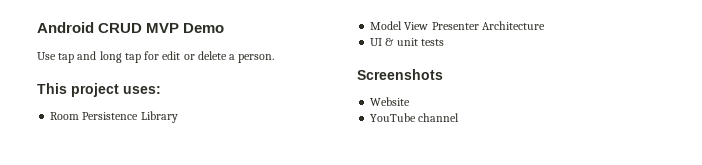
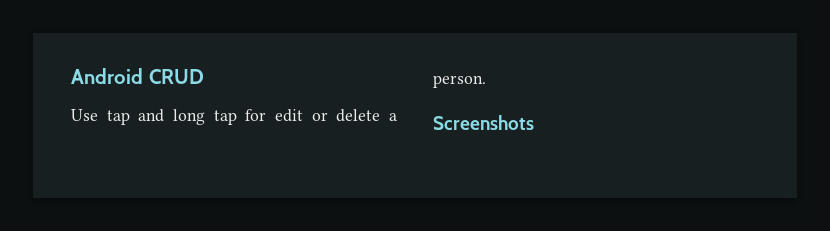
[146,23,225,33] MVP Demo -> (204, 76) none
[37,83,161,97] [50,111,178,123] [370,21,545,30] [370,38,444,46] [357,69,443,80] [370,97,411,106] [370,113,460,122] This project uses: // Room Persistence Library // Model View Presenter Architecture // UI & unit tests // Screenshots // Website // YouTube channel -> [433,115,534,130] Screenshots

